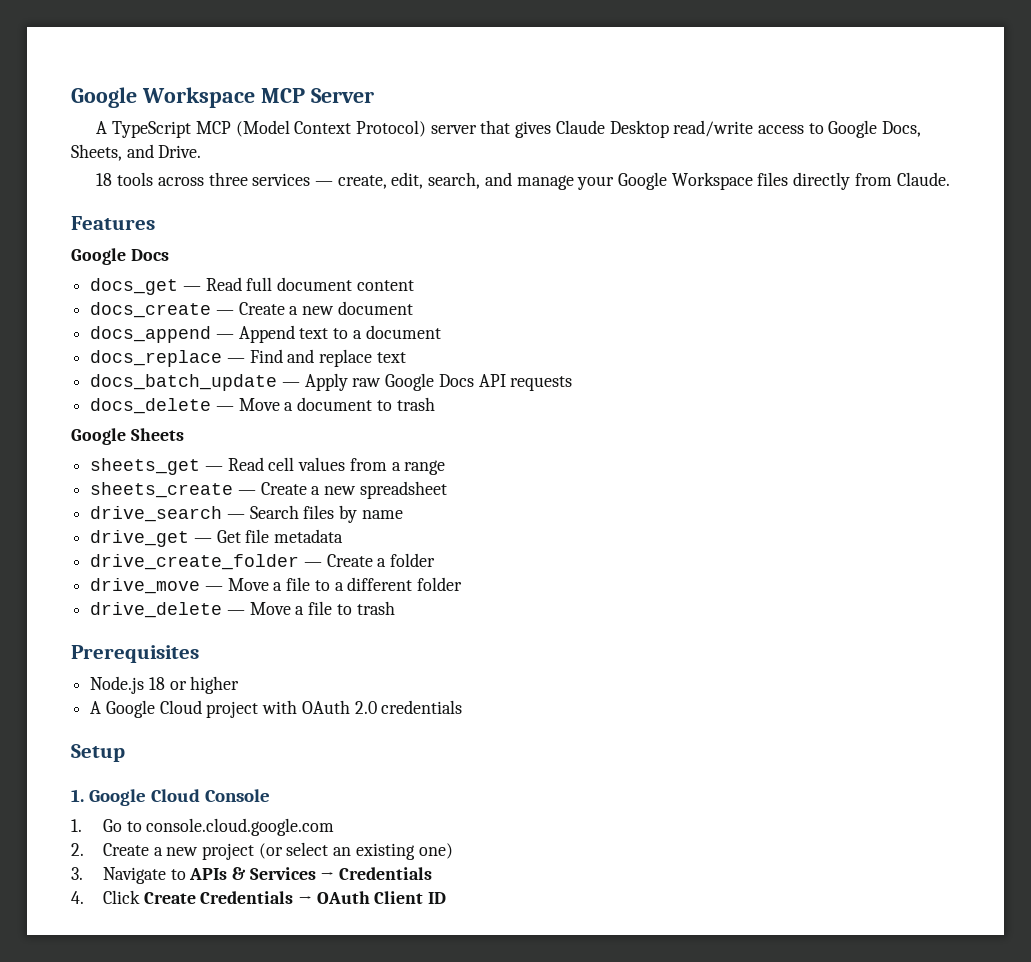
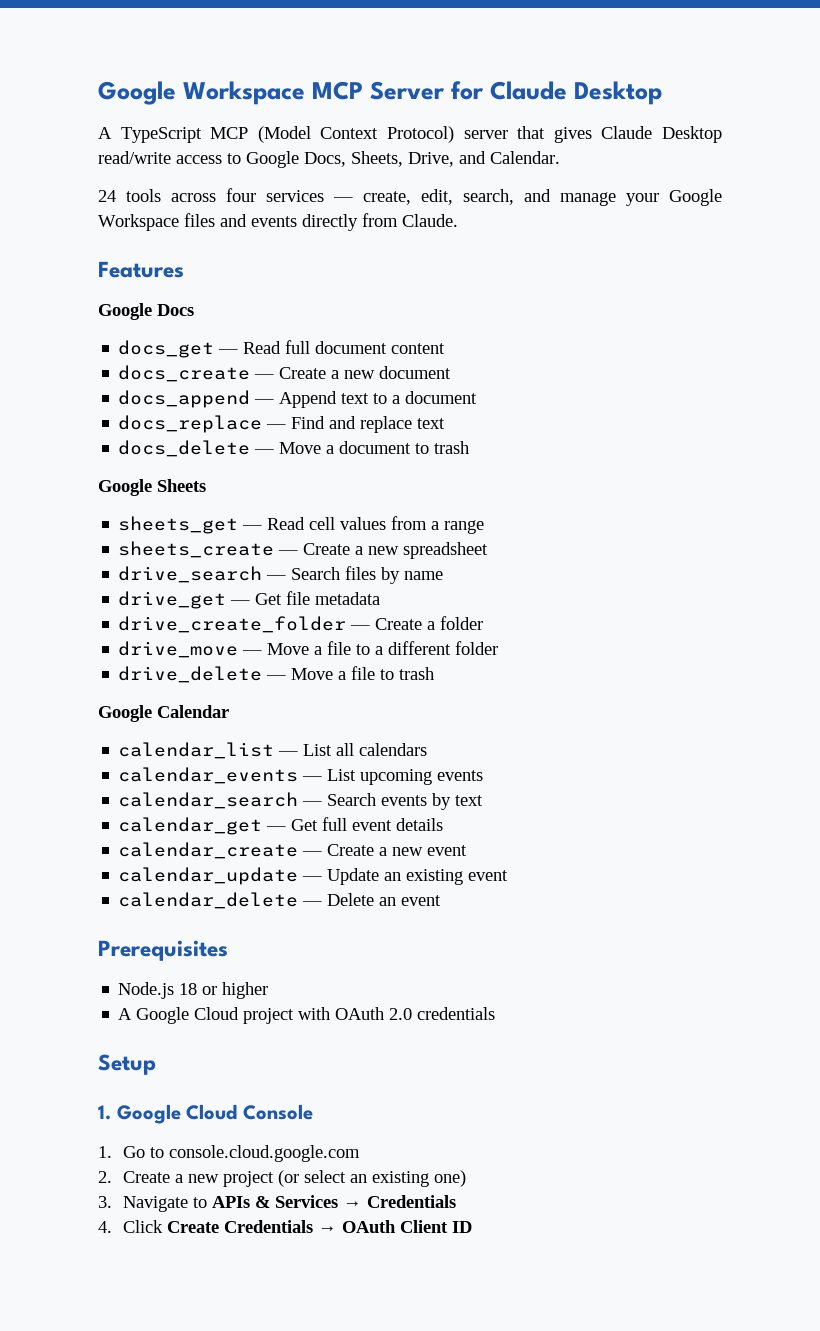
(374, 95) none -> [451,81,662,105] for Claude Desktop
[126,144,202,158] [96,173,113,186] and Drive. // 18 -> [408,151,560,167] [98,190,116,202] Drive, and Calendar. // 24
[208,172,248,186] three -> [226,188,256,202] four
(789, 179) none -> [220,214,297,227] and events
[90,373,573,391] // docs_batch_update — Apply raw Google Docs API requests -> (446, 423) none
(395, 608) none -> [98,705,229,722] [118,742,428,759] [118,767,484,785] [118,792,484,810] [118,817,444,835] [118,842,468,859] [118,867,509,885] [118,892,442,909] // Google Calendar // calendar_list — List all calendars // calendar_events — List upcoming events // calendar_search — Search events by text // calendar_get — Get full event details // calendar_create — Create a new event // calendar_update — Update an existing event // calendar_delete — Delete an event

